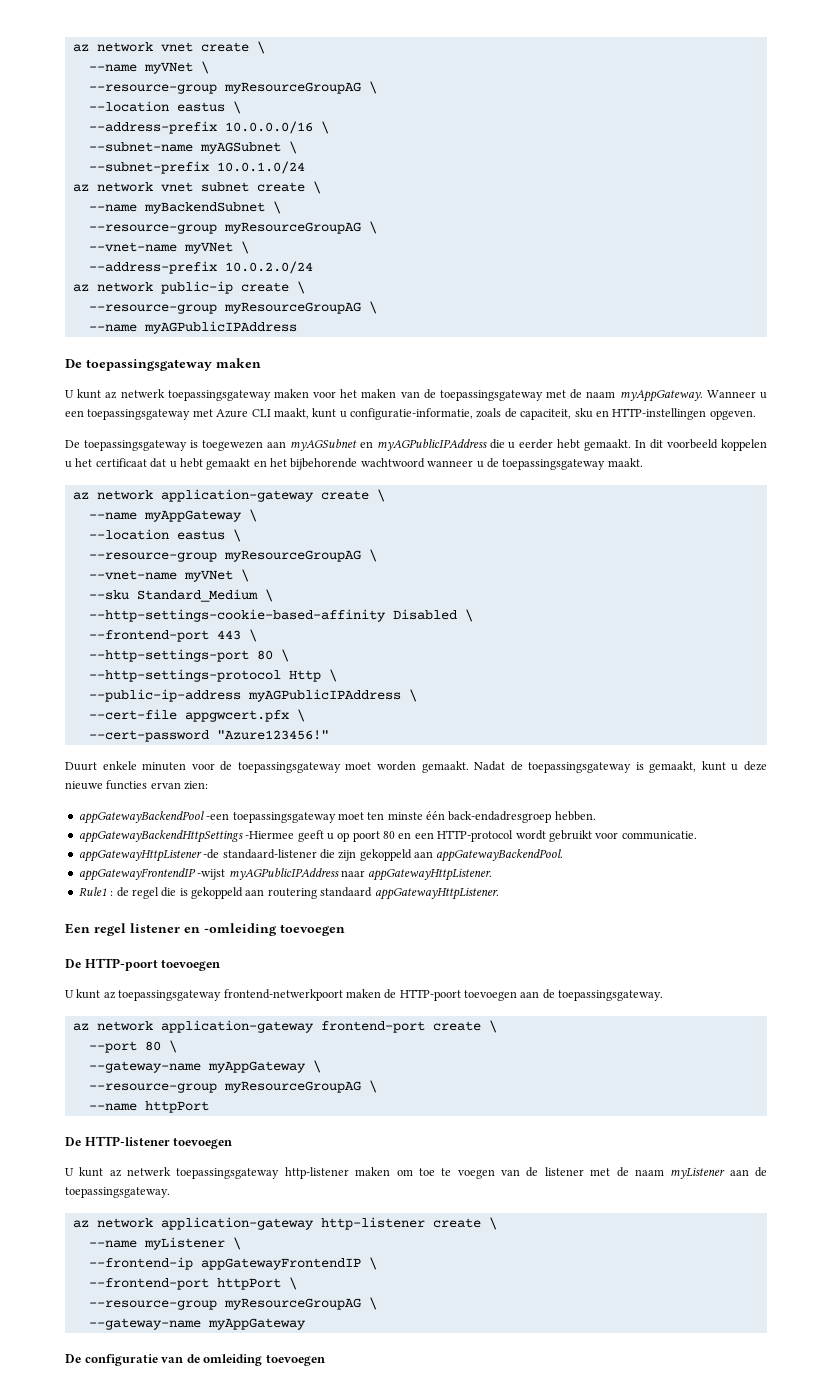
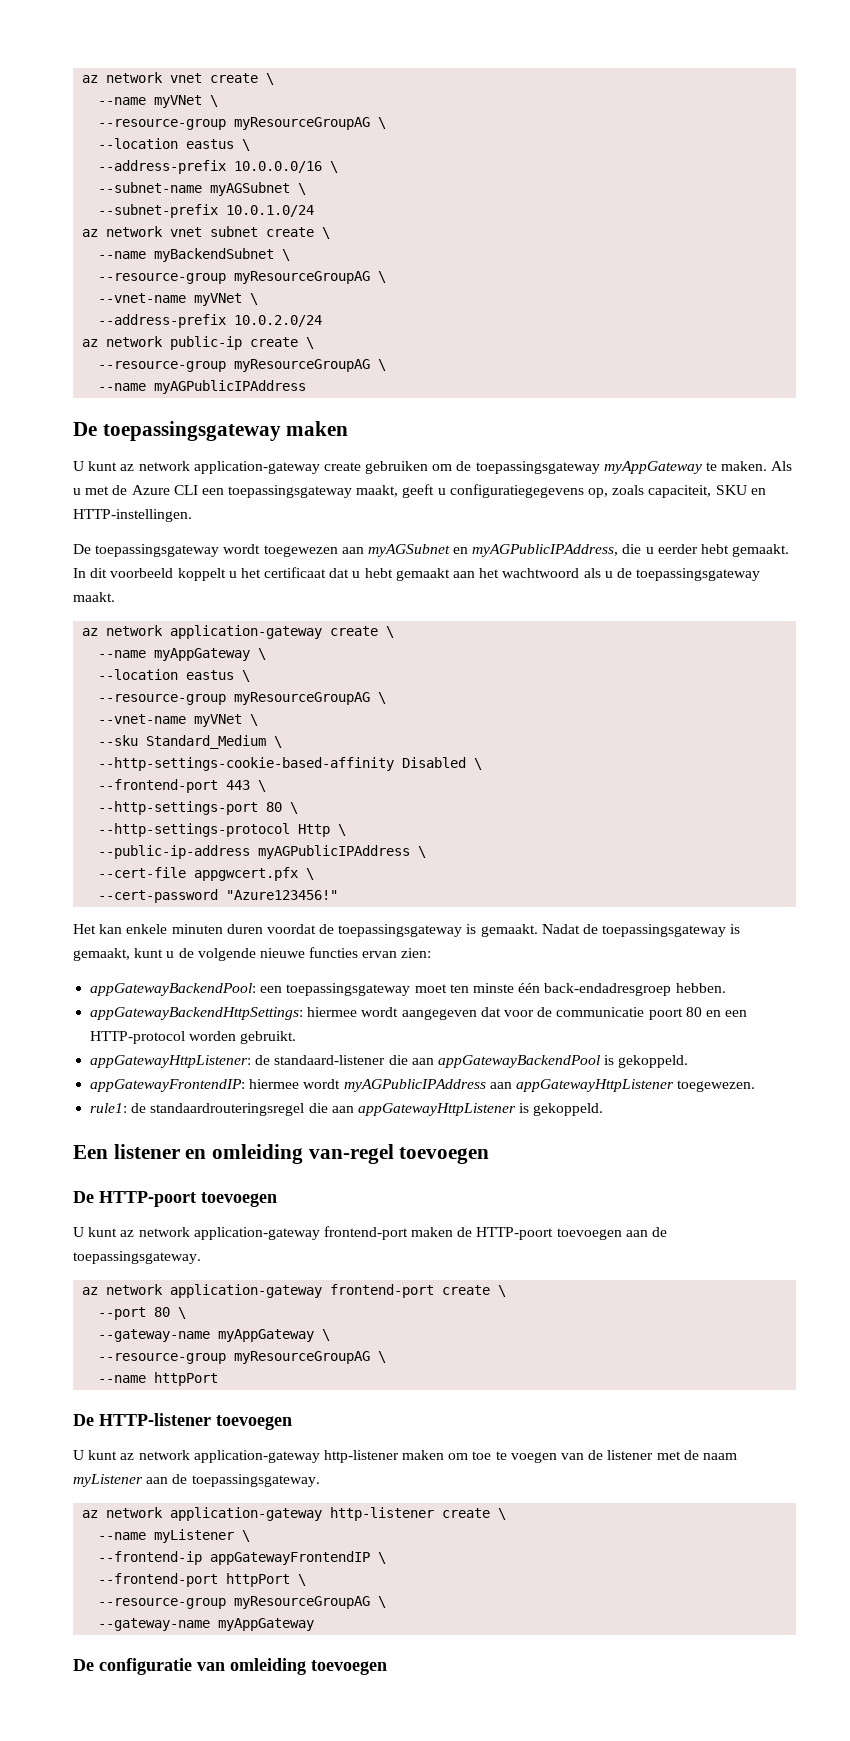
[120,389,767,402] [65,408,756,420] [65,440,198,451] netwerk toepassingsgateway maken voor het maken van de toepassingsgateway met de naam myAppGateway. Wanneer u een toepassingsgateway met Azure CLI maakt, kunt u configuratie-informatie, zoals de capaciteit, sku en HTTP-instellingen opgeven. // De toepassingsgateway is -> [138,461,793,474] [73,484,766,498] [73,509,192,522] [73,544,261,557] network application-gateway create gebruiken om de toepassingsgateway myAppGateway te maken. Als u met de Azure CLI een toepassingsgateway maakt, geeft u configuratiegegevens op, zoals capaciteit, SKU en HTTP-instellingen. // De toepassingsgateway wordt
[376,439,487,451] myAGPublicIPAddress -> [472,544,619,557] myAGPublicIPAddress,
[721,439,767,451] koppelen -> [177,568,226,581] koppelt
[253,458,474,470] en het bijbehorende wachtwoord wanneer -> [453,568,601,578] aan het wachtwoord als
[65,761,416,773] Duurt enkele minuten voor de toepassingsgateway moet worden -> [73,924,477,937] Het kan enkele minuten duren voordat de toepassingsgateway is
[744,761,767,771] deze -> [178,948,256,961] de volgende
[78,811,230,824] appGatewayBackendPool -een -> [90,983,283,996] appGatewayBackendPool: een
[78,830,350,843] appGatewayBackendHttpSettings -Hiermee geeft u op -> [90,1007,645,1020] appGatewayBackendHttpSettings: hiermee wordt aangegeven dat voor de communicatie
[515,830,697,842] [78,849,564,862] [78,868,493,881] [78,887,499,900] wordt gebruikt voor communicatie. // appGatewayHttpListener -de standaard-listener die zijn gekoppeld aan appGatewayBackendPool. // appGatewayFrontendIP -wijst myAGPublicIPAddress naar appGatewayHttpListener. // Rule1 : de regel die is gekoppeld aan routering standaard appGatewayHttpListener. -> [189,1031,297,1044] [90,1055,689,1068] [90,1079,756,1092] [90,1103,604,1116] worden gebruikt. // appGatewayHttpListener: de standaard-listener die aan appGatewayBackendPool is gekoppeld. // appGatewayFrontendIP: hiermee wordt myAGPublicIPAddress aan appGatewayHttpListener toegewezen. // rule1: de standaardrouteringsregel die aan appGatewayHttpListener is gekoppeld.
[94,923,126,936] regel -> (108, 1152) none
[204,923,277,936] -omleiding -> [212,1144,394,1164] omleiding van-regel
[118,989,343,1001] toepassingsgateway frontend-netwerkpoort -> [138,1226,408,1240] network application-gateway frontend-port
[127,1167,280,1179] netwerk toepassingsgateway -> [138,1450,320,1463] network application-gateway
[186,1354,200,1363] de -> (225, 1666) none

